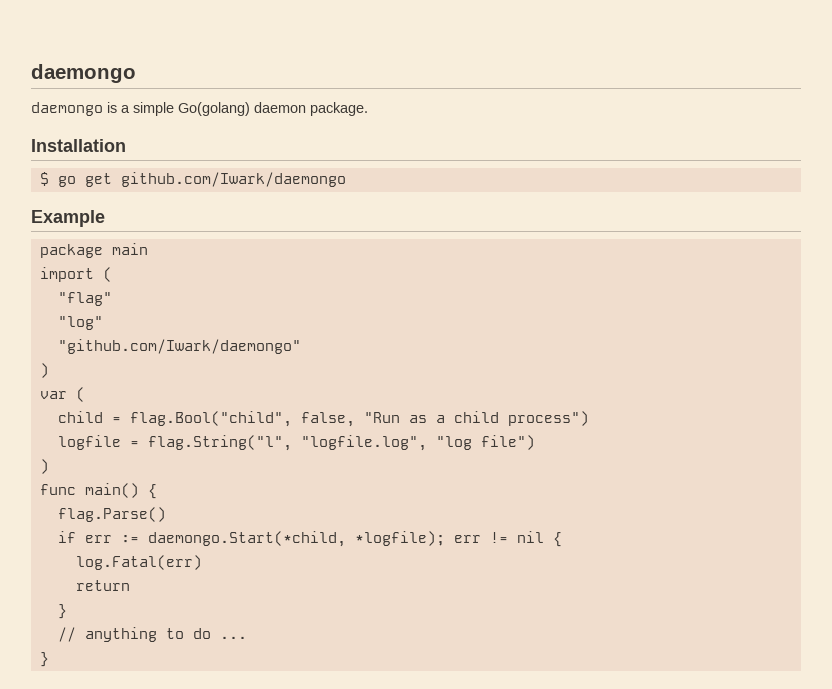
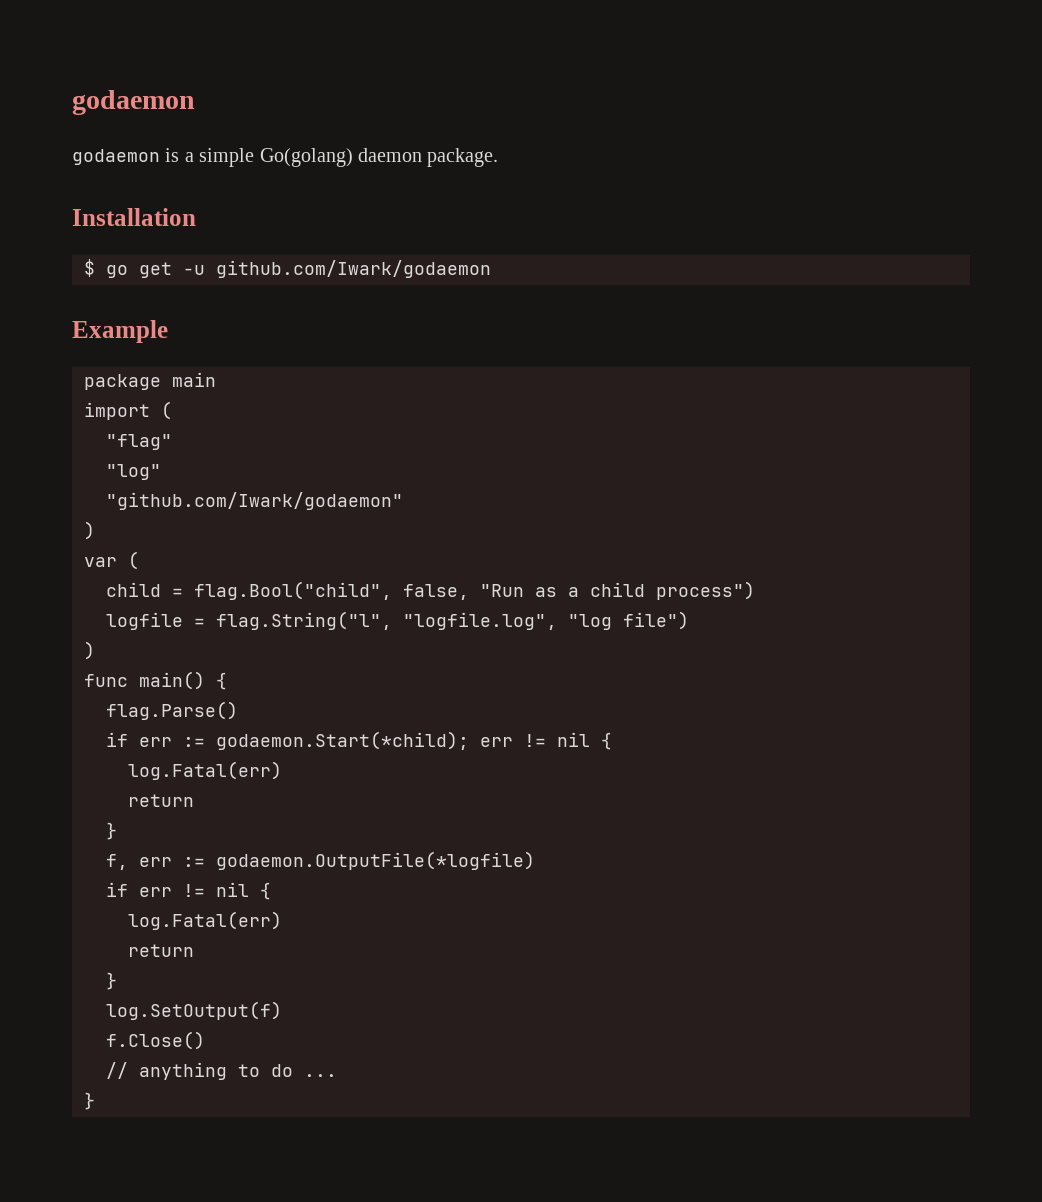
[31,64,136,83] [31,102,103,116] daemongo // daemongo -> [72,90,195,115] [72,149,160,165] godaemon // godaemon
[120,172,346,187] github.com/Iwark/daemongo -> [183,260,491,278] -u github.com/Iwark/godaemon
[57,339,301,354] "github.com/Iwark/daemongo" -> [106,492,403,510] "github.com/Iwark/godaemon"
[147,531,562,547] [75,555,202,570] [75,580,130,591] [57,604,67,619] daemongo.Start(*child, *logfile); err != nil { // log.Fatal(err) // return // } -> [216,731,612,750] [128,761,282,780] [128,794,194,807] [106,822,117,840] [106,851,535,870] [106,882,271,900] [128,911,282,930] [128,944,194,957] [106,972,117,990] [106,1001,282,1020] [106,1031,205,1050] godaemon.Start(*child); err != nil { // log.Fatal(err) // return // } // f, err := godaemon.OutputFile(*logfile) // if err != nil { // log.Fatal(err) // return // } // log.SetOutput(f) // f.Close()

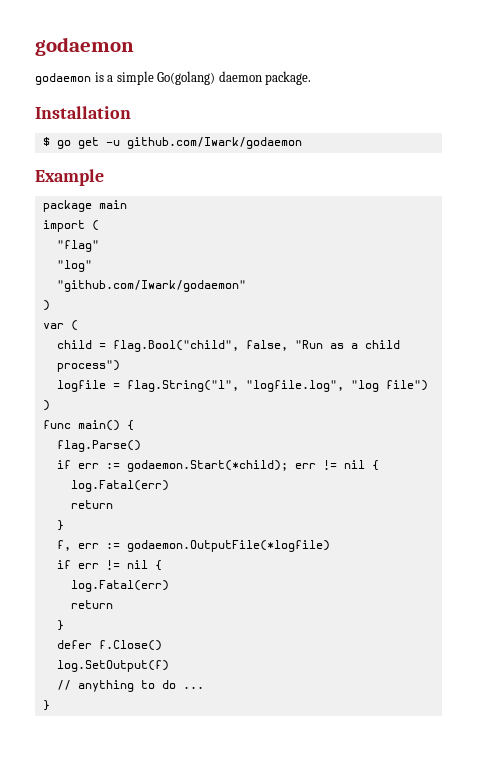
(117, 981) none -> [56,640,162,651] // defer f.Close()
[106,1031,205,1050] // f.Close() -> (169, 666) none

